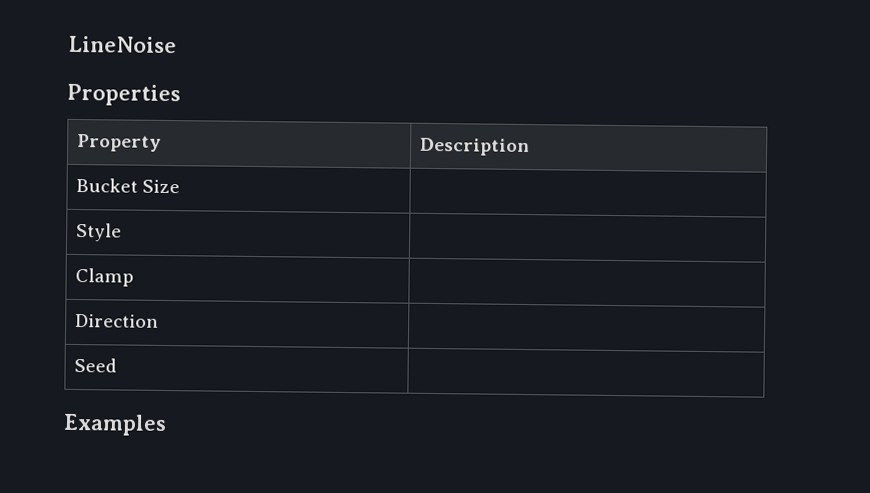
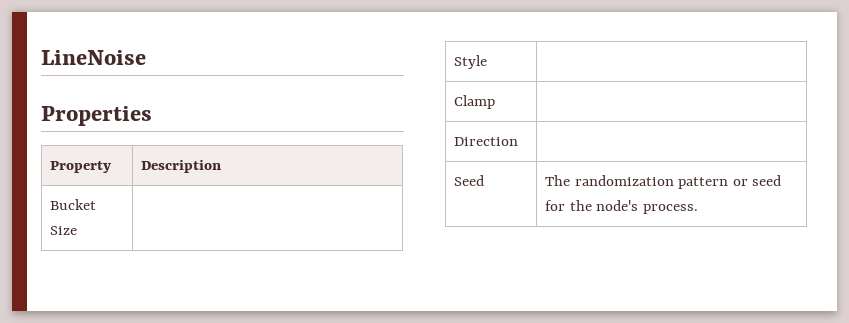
[63,413,167,437] // Examples -> [545,175,782,189] [545,200,698,214] The randomization pattern or seed for the node's process.

